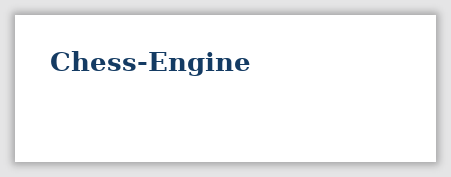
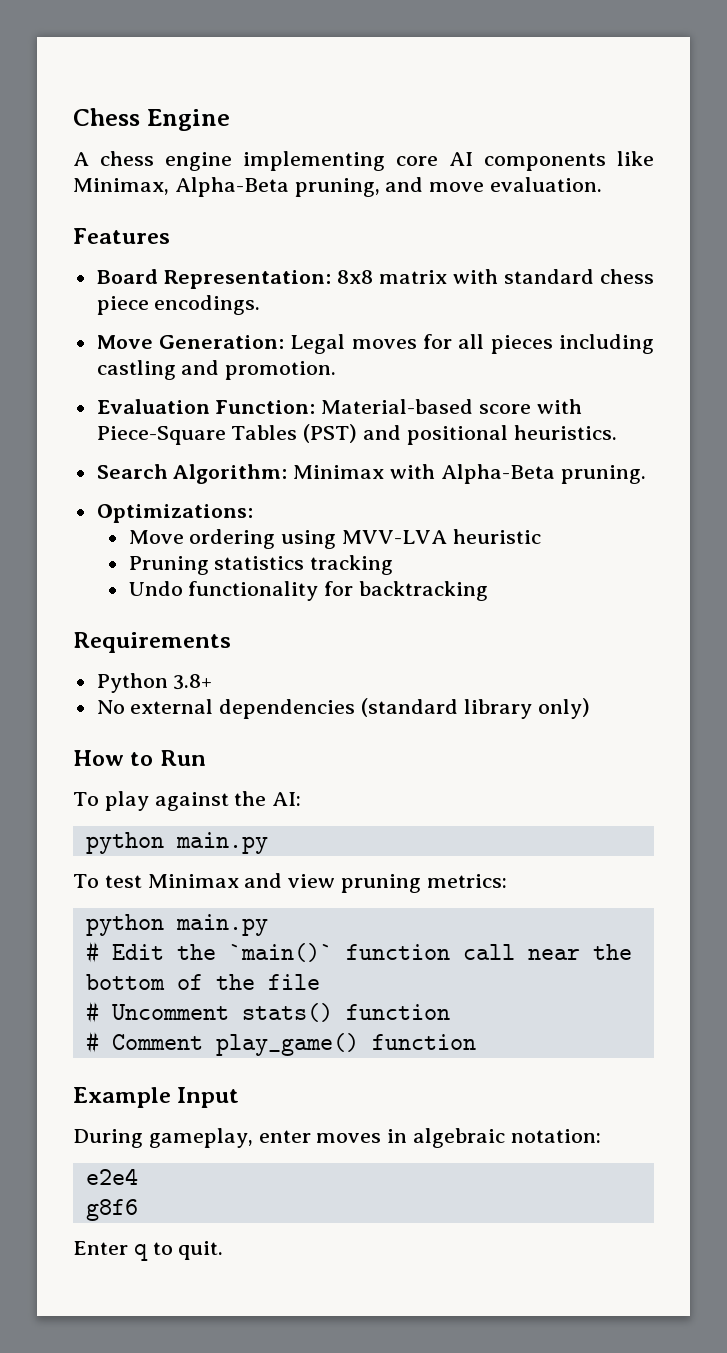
[50,51,251,76] Chess-Engine -> [73,108,230,131] [73,151,654,171] [73,177,603,197] [73,228,170,244] [96,269,654,289] [96,295,261,315] [96,334,654,354] [96,360,337,380] [96,399,582,414] [96,424,617,445] [96,464,646,484] [96,504,253,523] [128,529,541,549] [128,555,394,575] [128,581,488,601] [73,632,231,653] [96,673,213,693] [96,698,590,719] [73,750,206,766] [73,791,302,811] [85,832,268,854] [73,873,507,893] [85,914,268,936] [85,941,632,963] [85,974,320,990] [85,1001,450,1023] [85,1031,476,1056] [73,1087,240,1108] [73,1128,601,1148] [85,1168,138,1185] [85,1199,138,1221] [73,1241,224,1261] Chess Engine // A chess engine implementing core AI components like Minimax, Alpha-Beta pruning, and move evaluation. // Features // Board Representation: 8x8 matrix with standard chess piece encodings. // Move Generation: Legal moves for all pieces including castling and promotion. // Evaluation Function: Material-based score with Piece-Square Tables (PST) and positional heuristics. // Search Algorithm: Minimax with Alpha-Beta pruning. // Optimizations: // Move ordering using MVV-LVA heuristic // Pruning statistics tracking // Undo functionality for backtracking // Requirements // Python 3.8+ // No external dependencies (standard library only) // How to Run // To play against the AI: // python main.py // To test Minimax and view pruning metrics: // python main.py // # Edit the `main()` function call near the bottom of the file // # Uncomment stats() function // # Comment play_game() function // Example Input // During gameplay, enter moves in algebraic notation: // e2e4 // g8f6 // Enter q to quit.

